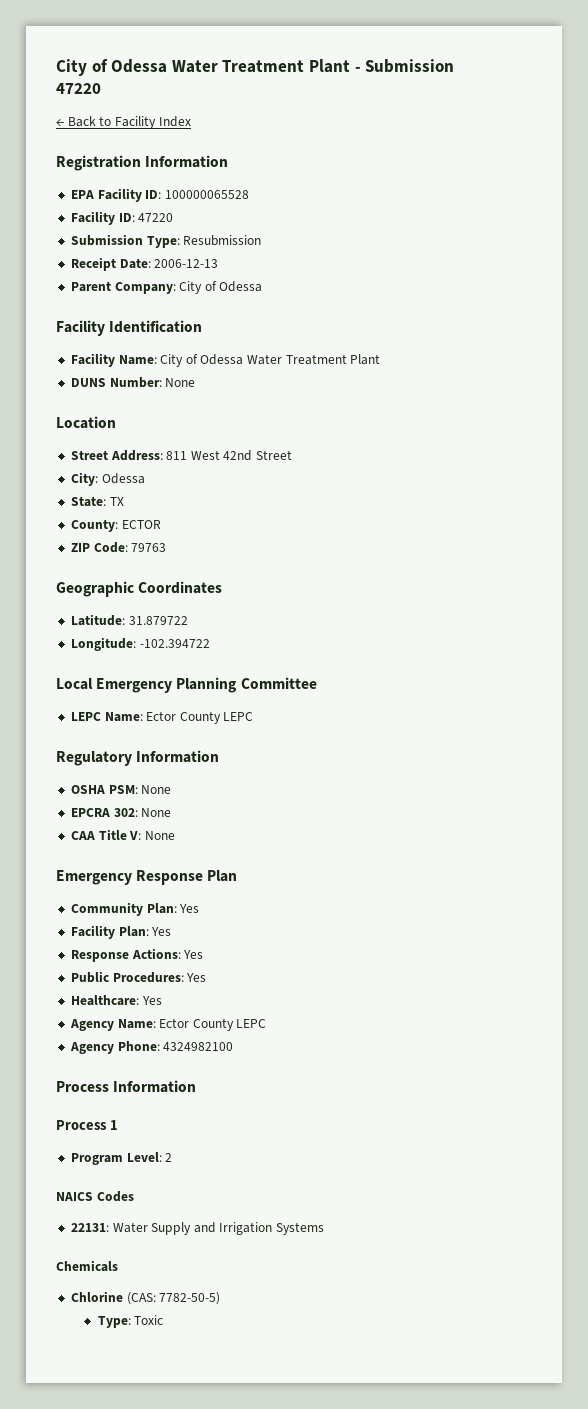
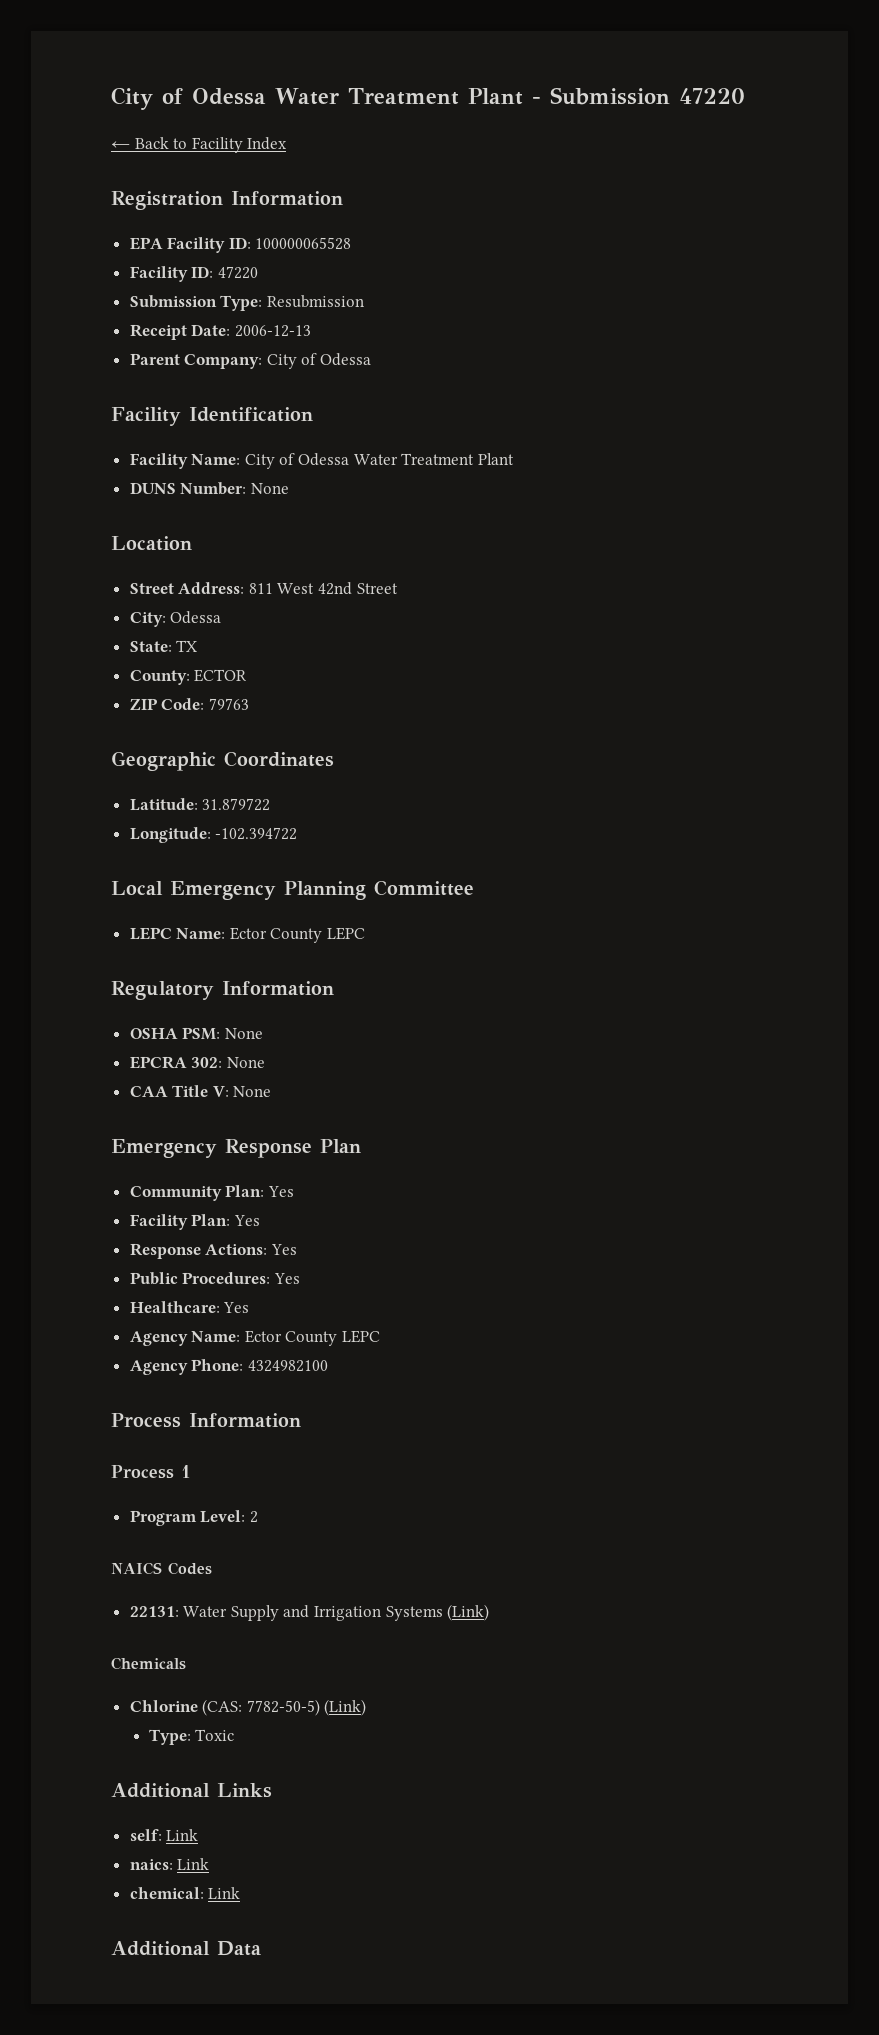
(325, 1228) none -> [447,1604,490,1621] (Link)
(221, 1298) none -> [324,1699,367,1716] (Link)
(164, 1320) none -> [111,1783,272,1798] [129,1829,199,1841] [129,1858,210,1870] [129,1887,241,1899] [111,1941,261,1956] // Additional Links // self: Link // naics: Link // chemical: Link // Additional Data

